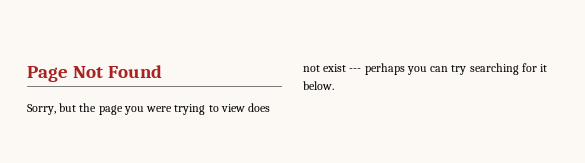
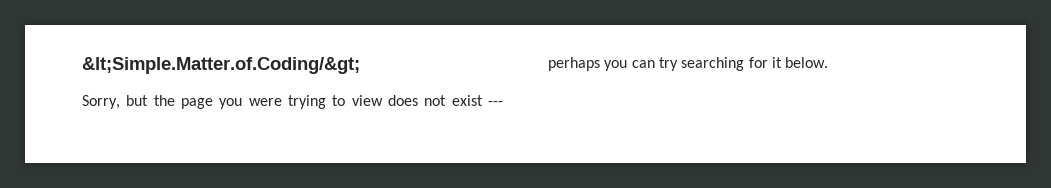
[27,65,163,82] Page Not Found -> [82,57,360,74] &lt;Simple.Matter.of.Coding/&gt;

